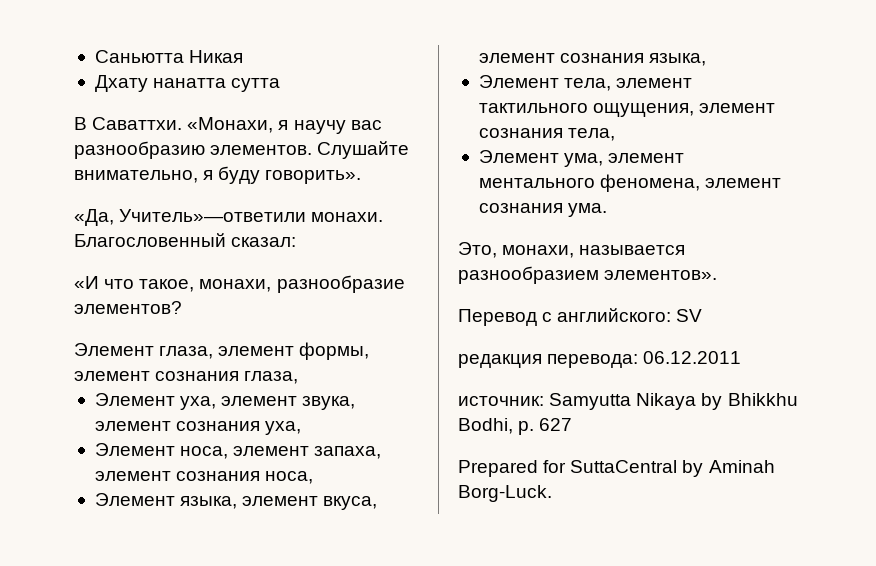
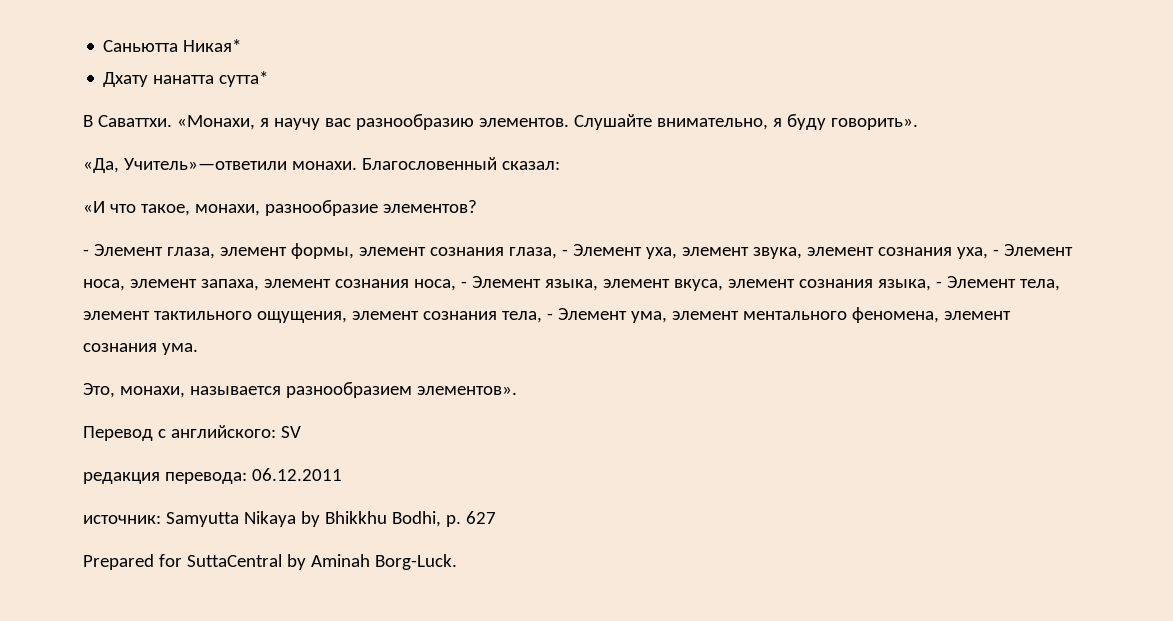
[189,50,244,63] Никая -> [183,39,242,52] Никая*
[231,78,281,92] сутта -> [219,71,269,87] сутта*
(182, 307) none -> [83,249,89,256] -
(299, 377) // -> [561,249,568,256] -
(302, 428) // -> [992,249,999,256] -
(314, 477) // -> [460,281,467,288] -
(707, 59) // -> [935,281,942,288] -
(616, 134) // -> [546,313,553,320] -

